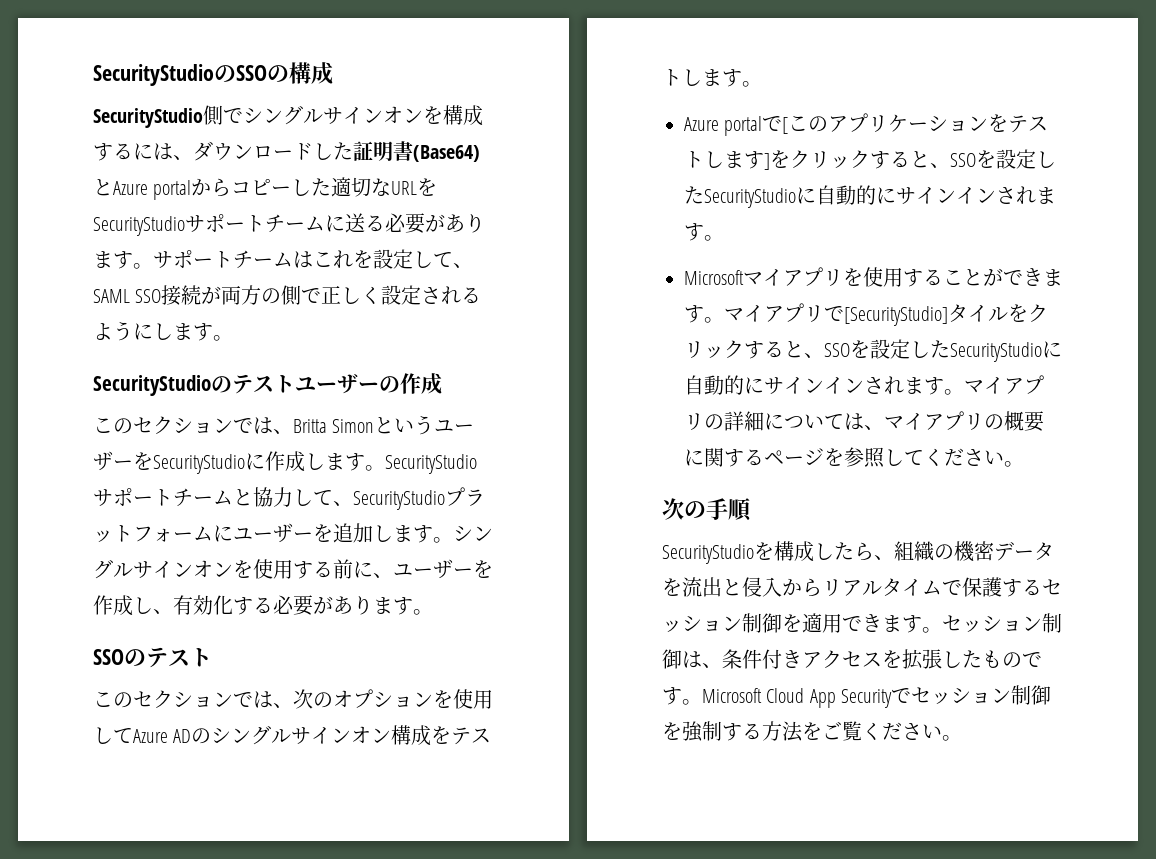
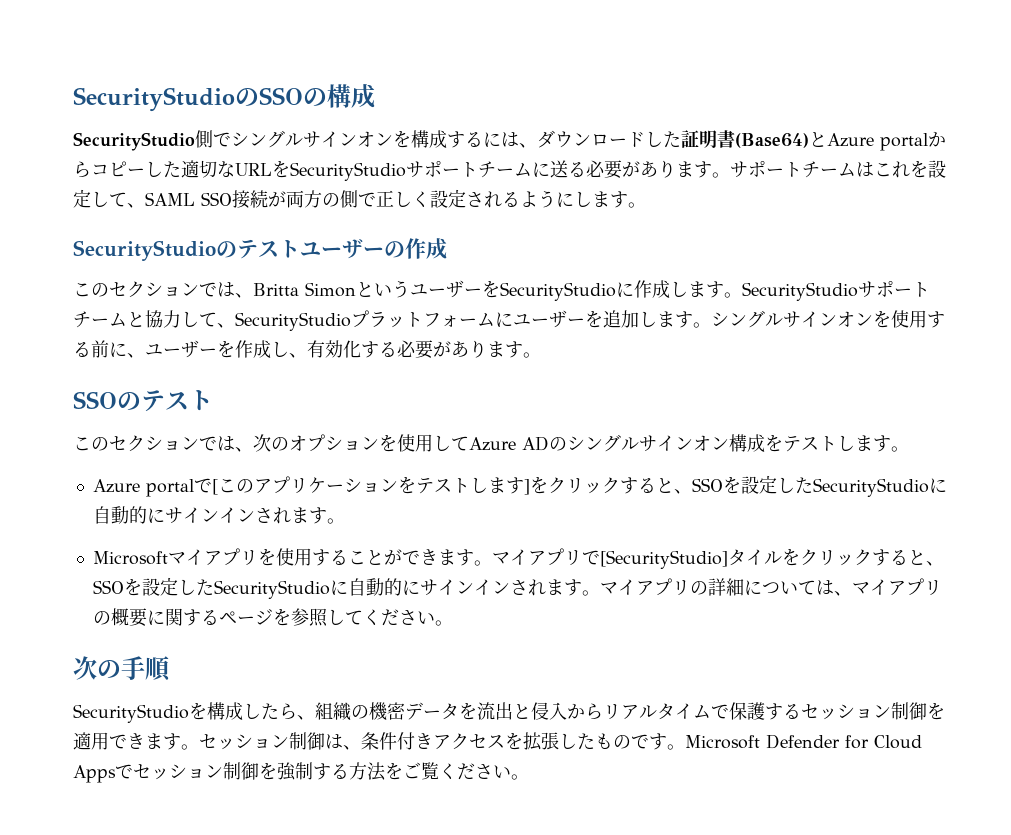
[766,688,893,708] Cloud App Security -> [766,734,922,749] [73,765,116,783] Defender for Cloud Apps

